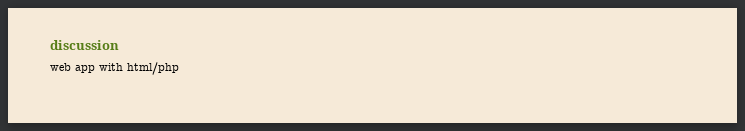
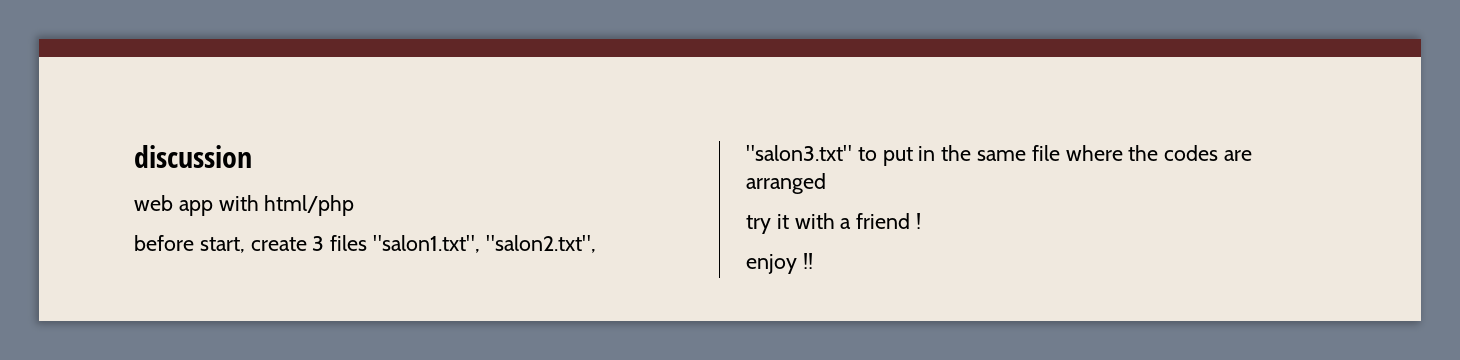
(179, 68) none -> [134,235,596,253] [746,145,1253,166] [746,173,826,194] [746,213,922,234] [746,253,813,274] // before start, create 3 files "salon1.txt", "salon2.txt", "salon3.txt" to put in the same file where the codes are arranged // try it with a friend ! // enjoy !!

